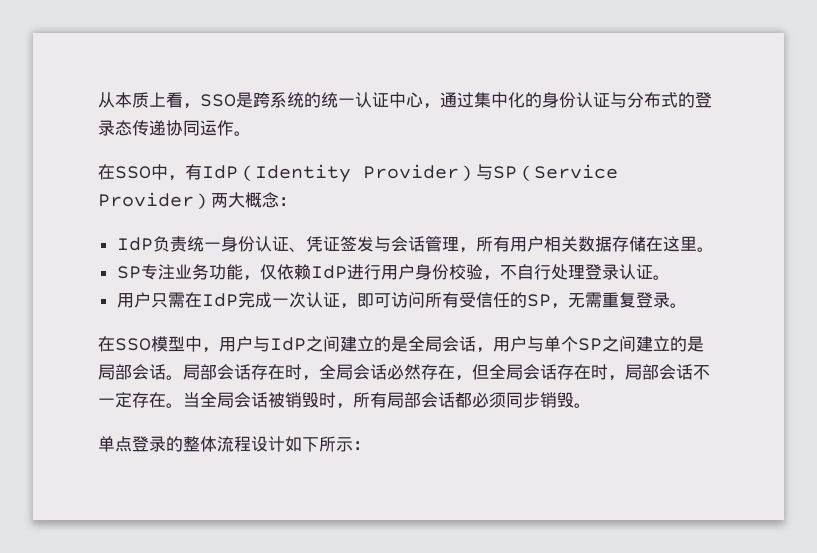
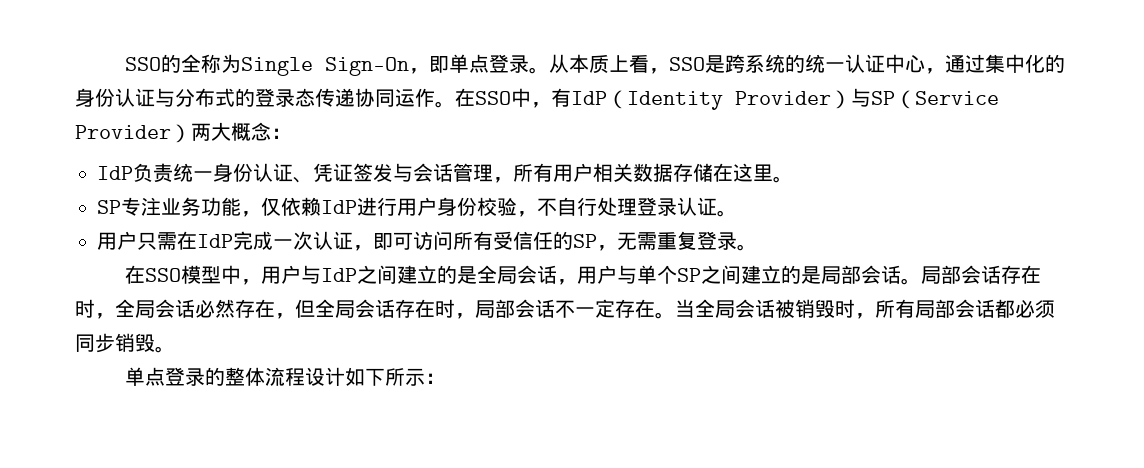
(98, 100) none -> [125,54,550,76] SSO的全称为Single Sign-On，即单点登录。
(251, 133) // -> (455, 104) none

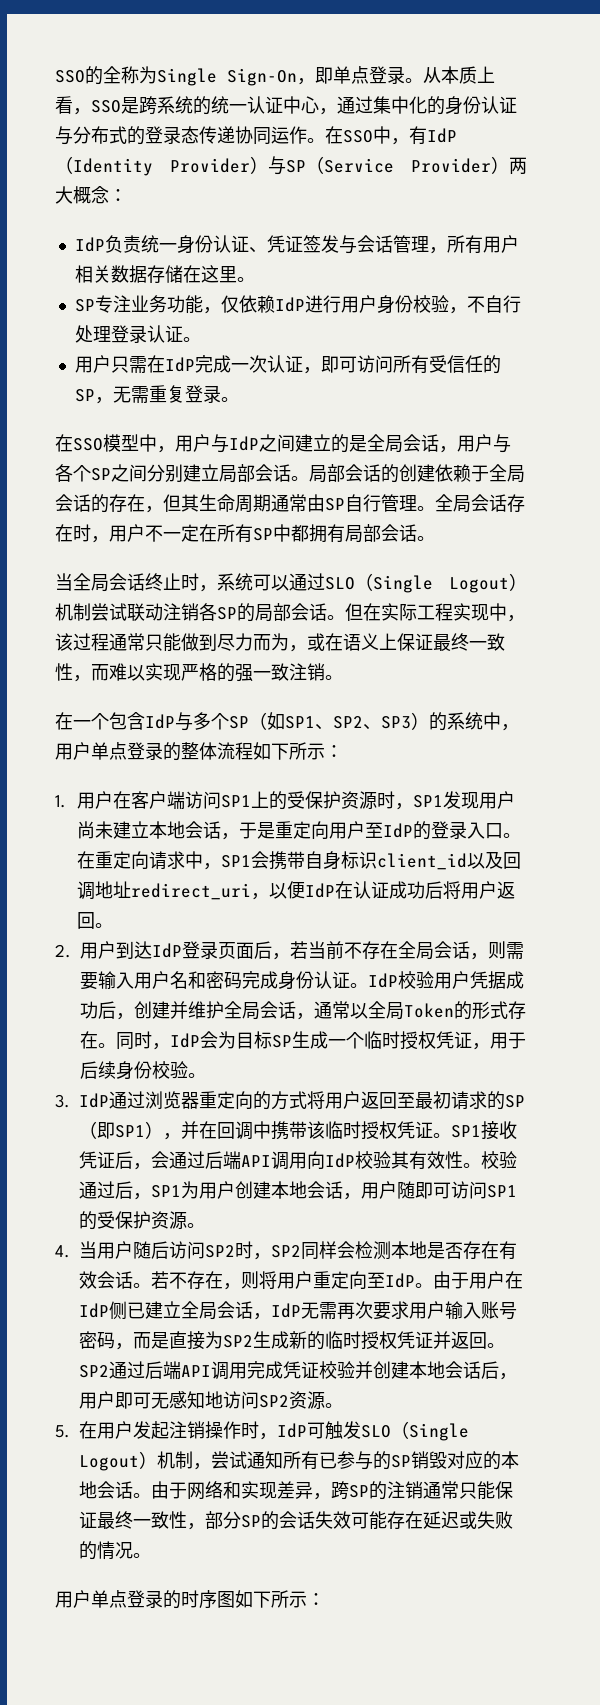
[637,265,658,284] 单 -> [55,464,73,482] 各
[741,265,822,284] 建立的是 -> [147,464,219,483] 分别建立
[1001,265,1042,284] [75,299,235,319] 存在时，全局会话必然 -> [381,464,525,483] [55,494,109,513] 的创建依赖于全局会话的
[315,299,675,319] 全局会话存在时，局部会话不一定存在。 -> [181,494,525,513] [55,524,435,543] 其生命周期通常由SP自行管理。全局会话存在时，用户不一定在所有SP中都拥有局部会话。 //
[775,299,1055,319] [75,333,175,353] 被销毁时，所有局部会话都必须同步销毁。 // -> [145,573,527,593] [55,603,525,622] [55,633,505,652] [55,663,343,682] [55,712,519,731] [55,742,91,760] 终止时，系统可以通过SLO（Single Logout）机制尝试联动注销各SP的局部会话。但在实际工程实现中，该过程通常只能做到尽力而为，或在语义上保证最终一致性，而难以实现严格的强一致注销。 // 在一个包含IdP与多个SP（如SP1、SP2、SP3）的系统中，用户
[305,367,446,386] 设计如下所示： -> [253,742,343,760] [55,791,515,810] [76,821,521,840] [76,851,521,870] [76,881,515,900] [76,912,113,929] [55,941,524,960] [80,971,524,990] [80,1001,526,1020] [80,1031,526,1050] [80,1061,206,1080] [55,1091,525,1110] [79,1121,517,1140] [79,1151,517,1170] [79,1181,517,1200] [79,1211,205,1230] [55,1241,517,1260] [79,1271,523,1290] [79,1301,517,1320] [79,1331,505,1350] [79,1361,517,1380] [79,1391,343,1410] [55,1421,469,1441] [79,1451,519,1471] [79,1481,513,1500] [79,1511,513,1530] [79,1541,151,1560] [55,1590,325,1609] 如下所示： // 1.用户在客户端访问SP1上的受保护资源时，SP1发现用户尚未建立本地会话，于是重定向用户至IdP的登录入口。在重定向请求中，SP1会携带自身标识client_id以及回调地址redirect_uri，以便IdP在认证成功后将用户返回。 // 2.用户到达IdP登录页面后，若当前不存在全局会话，则需要输入用户名和密码完成身份认证。IdP校验用户凭据成功后，创建并维护全局会话，通常以全局Token的形式存在。同时，IdP会为目标SP生成一个临时授权凭证，用于后续身份校验。 // 3. IdP通过浏览器重定向的方式将用户返回至最初请求的SP（即SP1），并在回调中携带该临时授权凭证。SP1接收凭证后，会通过后端API调用向IdP校验其有效性。校验通过后，SP1为用户创建本地会话，用户随即可访问SP1的受保护资源。 // 4.当用户随后访问SP2时，SP2同样会检测本地是否存在有效会话。若不存在，则将用户重定向至IdP。由于用户在IdP侧已建立全局会话，IdP无需再次要求用户输入账号密码，而是直接为SP2生成新的临时授权凭证并返回。SP2通过后端API调用完成凭证校验并创建本地会话后，用户即可无感知地访问SP2资源。 // 5.在用户发起注销操作时，IdP可触发SLO（Single Logout）机制，尝试通知所有已参与的SP销毁对应的本地会话。由于网络和实现差异，跨SP的注销通常只能保证最终一致性，部分SP的会话失效可能存在延迟或失败的情况。 // 用户单点登录的时序图如下所示：

